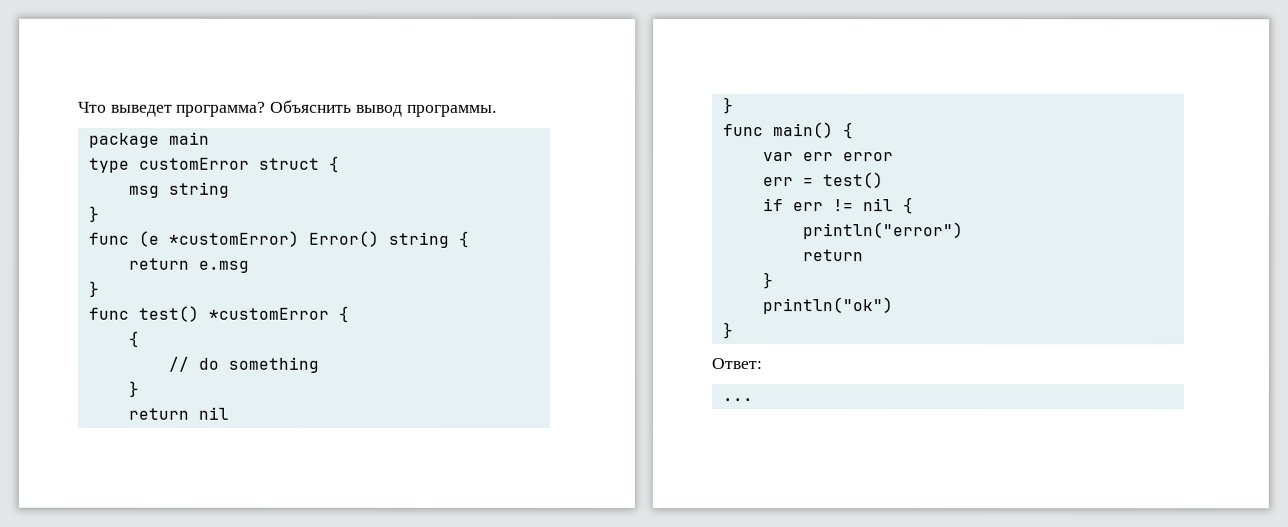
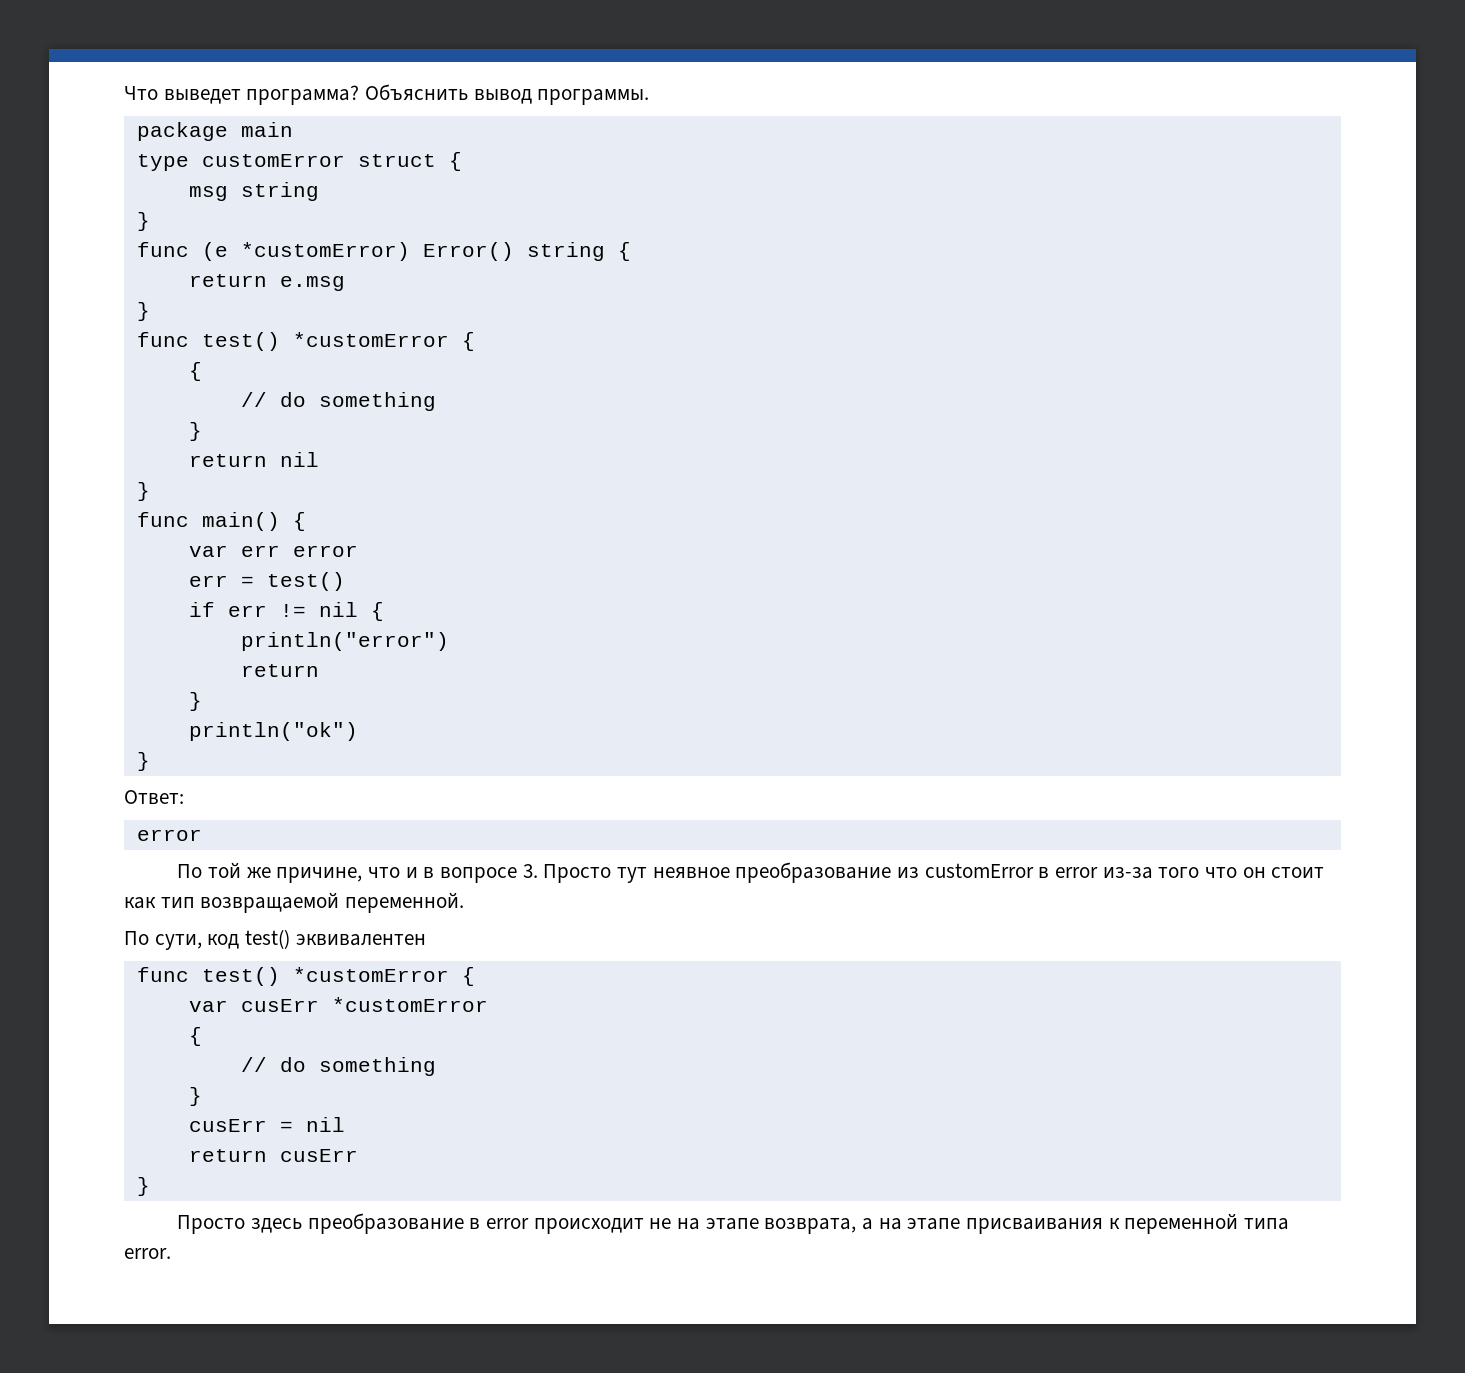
[721,398,753,402] ... -> [136,829,202,841] [177,862,1325,883] [124,892,465,913] [124,929,426,950] [136,967,475,986] [188,997,488,1012] [188,1027,202,1046] [240,1057,436,1076] [188,1087,202,1106] [188,1117,345,1132] [188,1149,358,1162] [136,1177,150,1196] [177,1213,1290,1234] [124,1248,171,1259] error // По той же причине, что и в вопросе 3. Просто тут неявное преобразование из customError в error из-за того что он стоит как тип возвращаемой переменной. // По сути, код test() эквивалентен // func test() *customError { // var cusErr *customError // { // // do something // } // cusErr = nil // return cusErr // } // Просто здесь преобразование в error происходит не на этапе возврата, а на этапе присваивания к переменной типа error.

